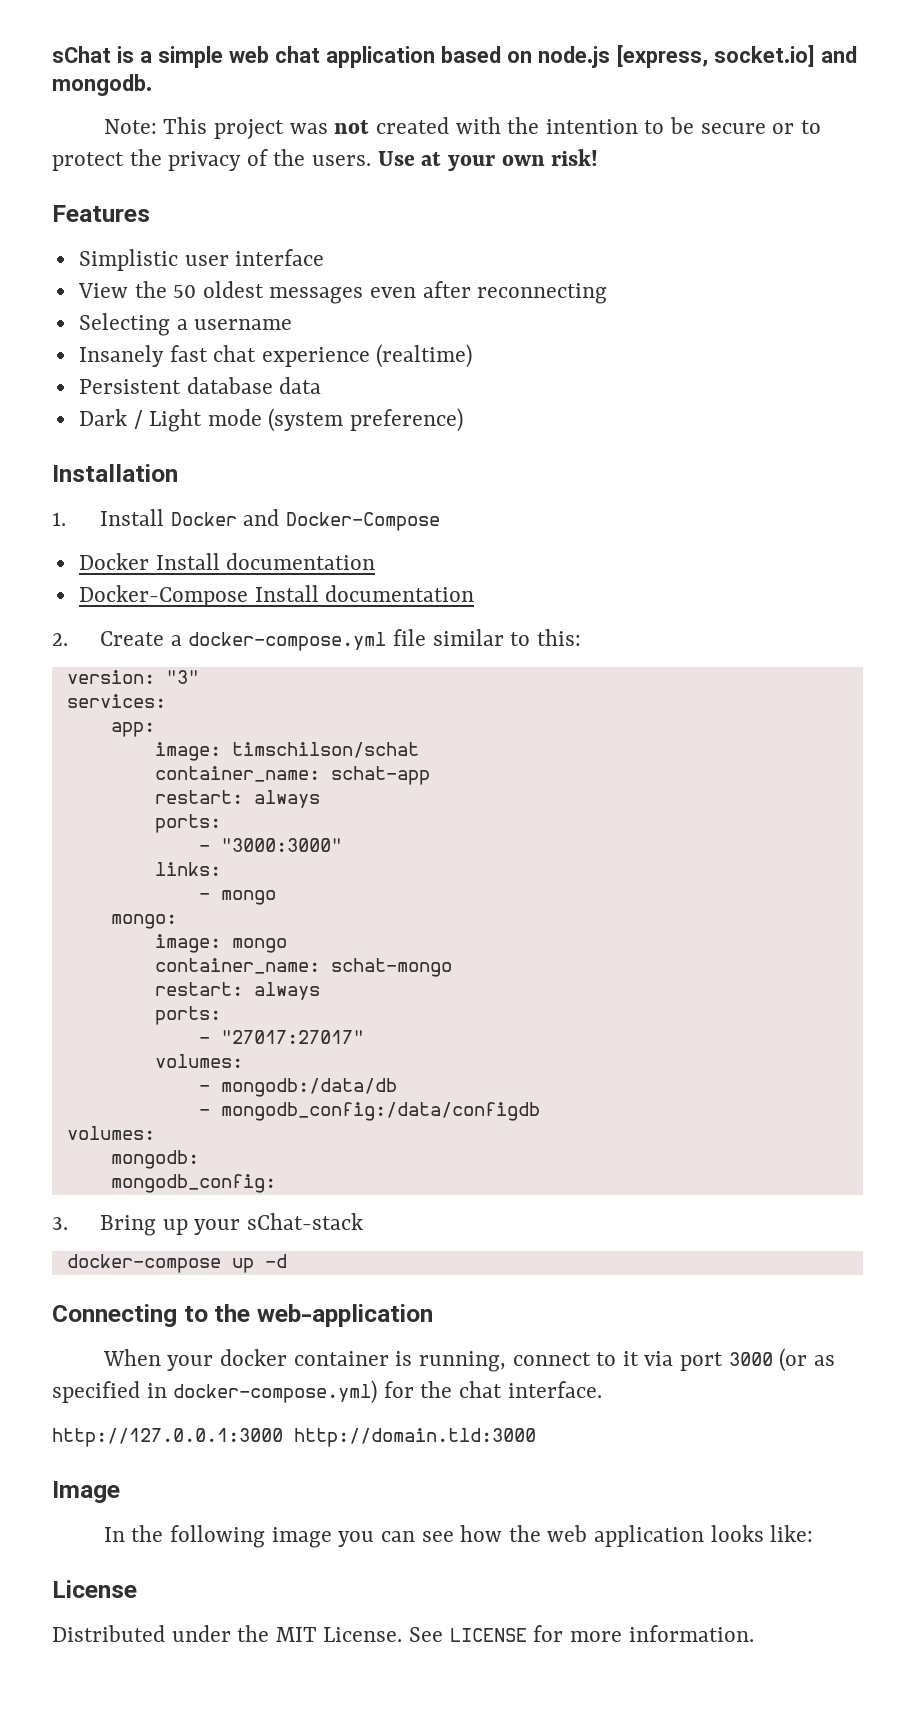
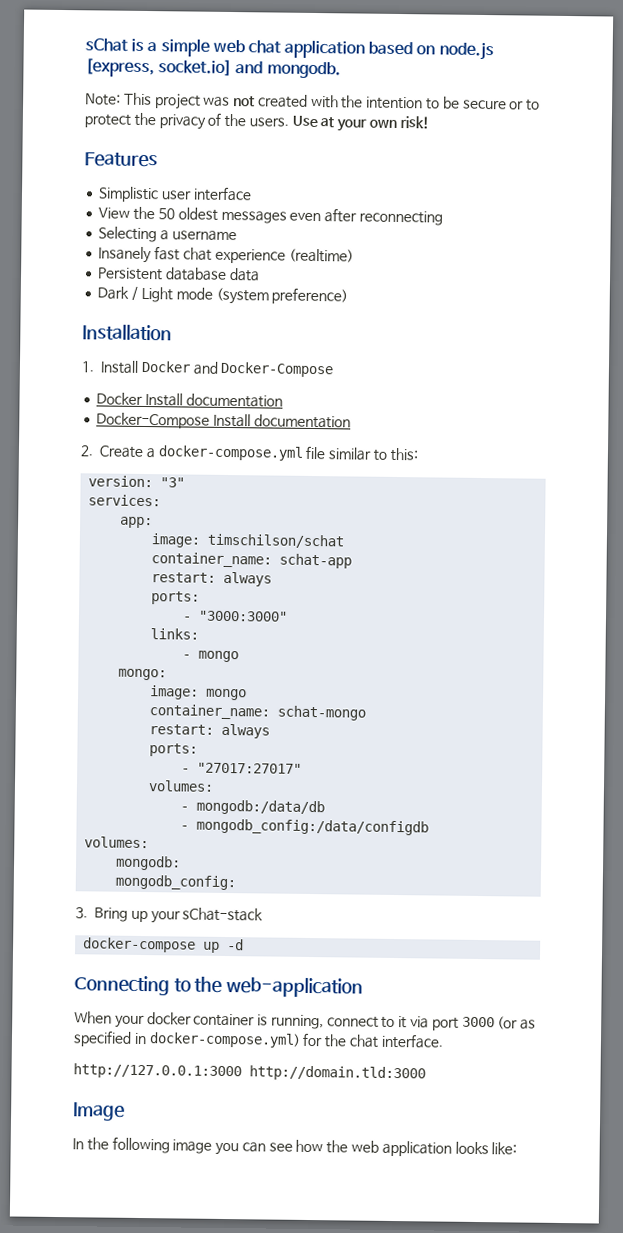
[52,1580,137,1598] [52,1625,754,1642] // License // Distributed under the MIT License. See LICENSE for more information. -> (518, 1148) none

